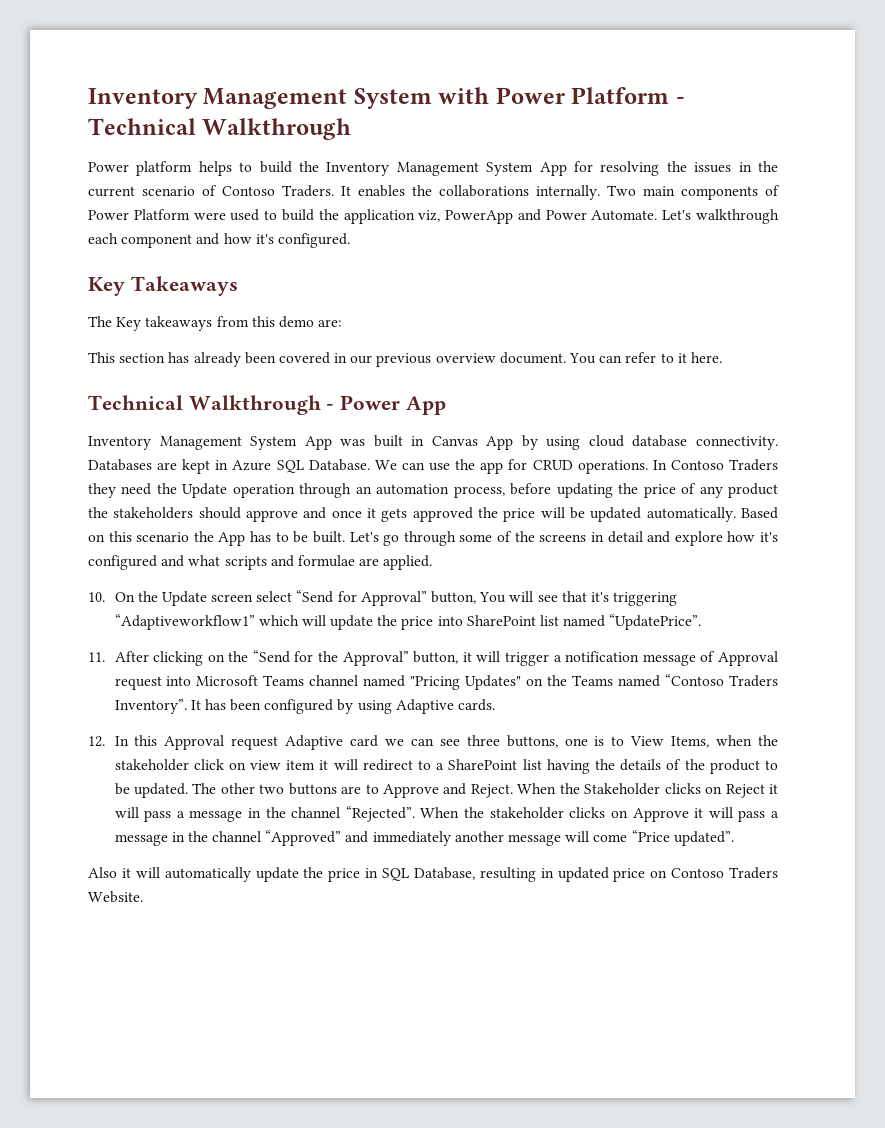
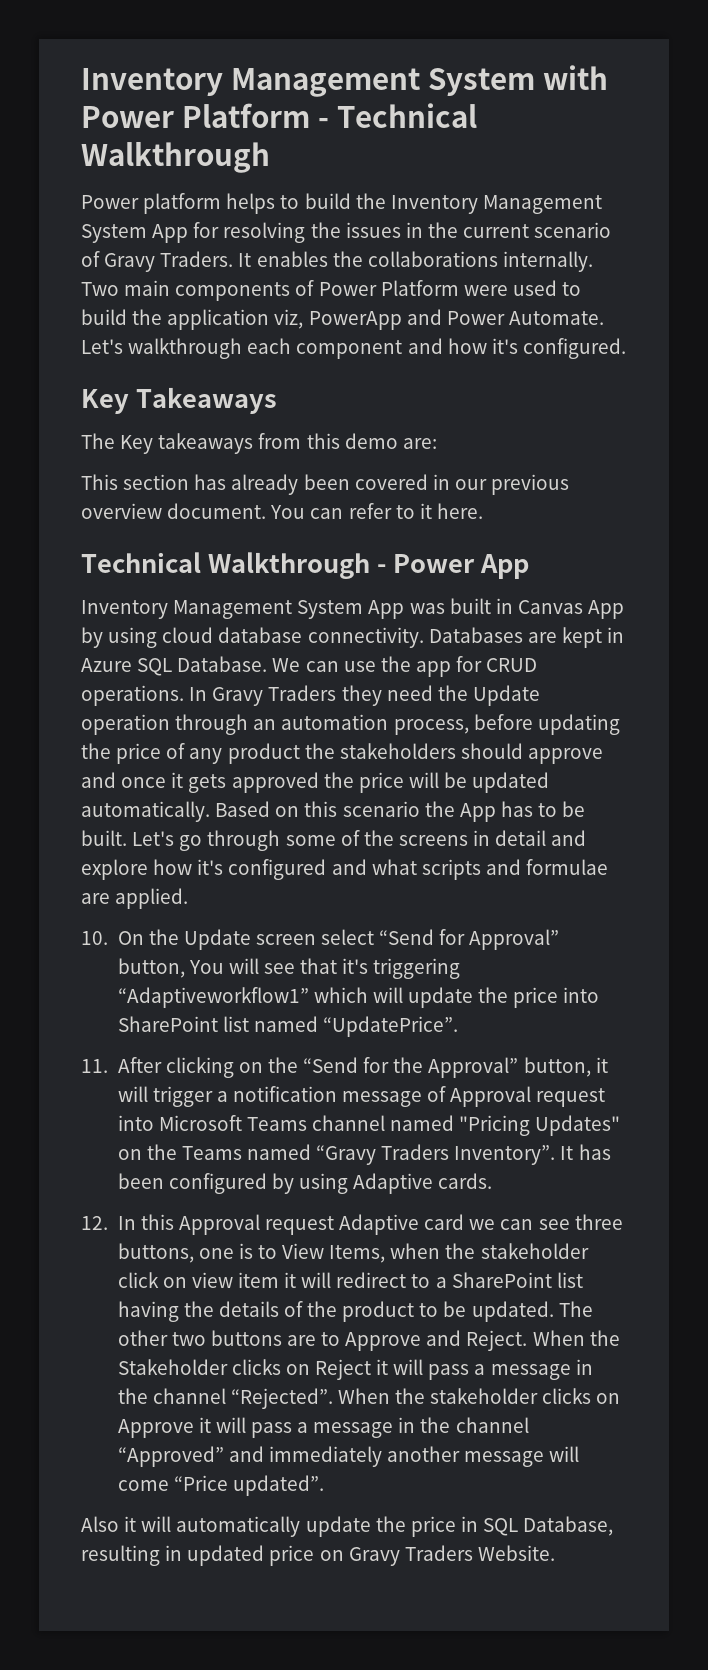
[222,186,275,196] Contoso -> [104,253,156,272] Gravy
[670,460,724,470] Contoso -> [212,687,264,706] Gravy
[665,674,725,686] “Contoso -> [316,1145,377,1165] “Gravy
[671,868,725,878] Contoso -> [348,1547,400,1566] Gravy

